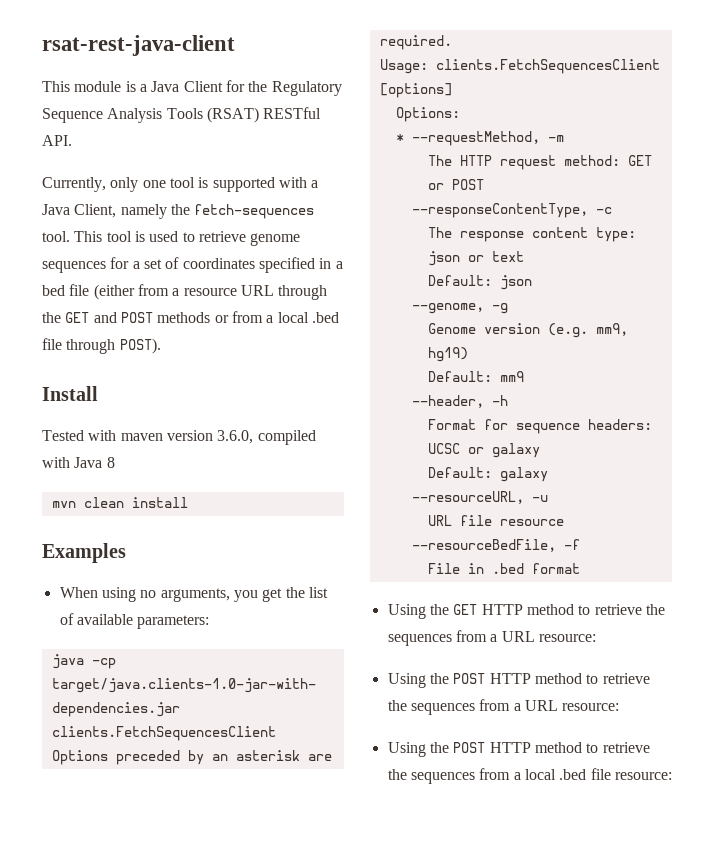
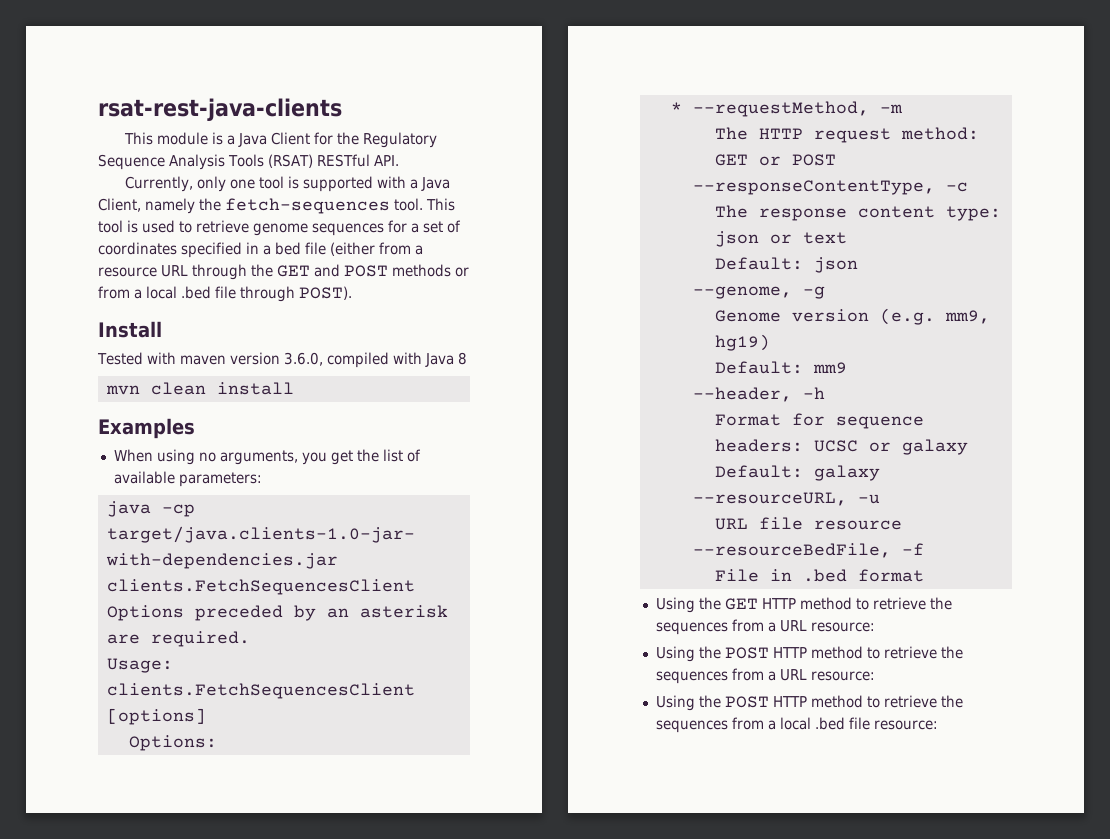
[42,35,235,56] rsat-rest-java-client -> [98,98,342,121] rsat-rest-java-clients

